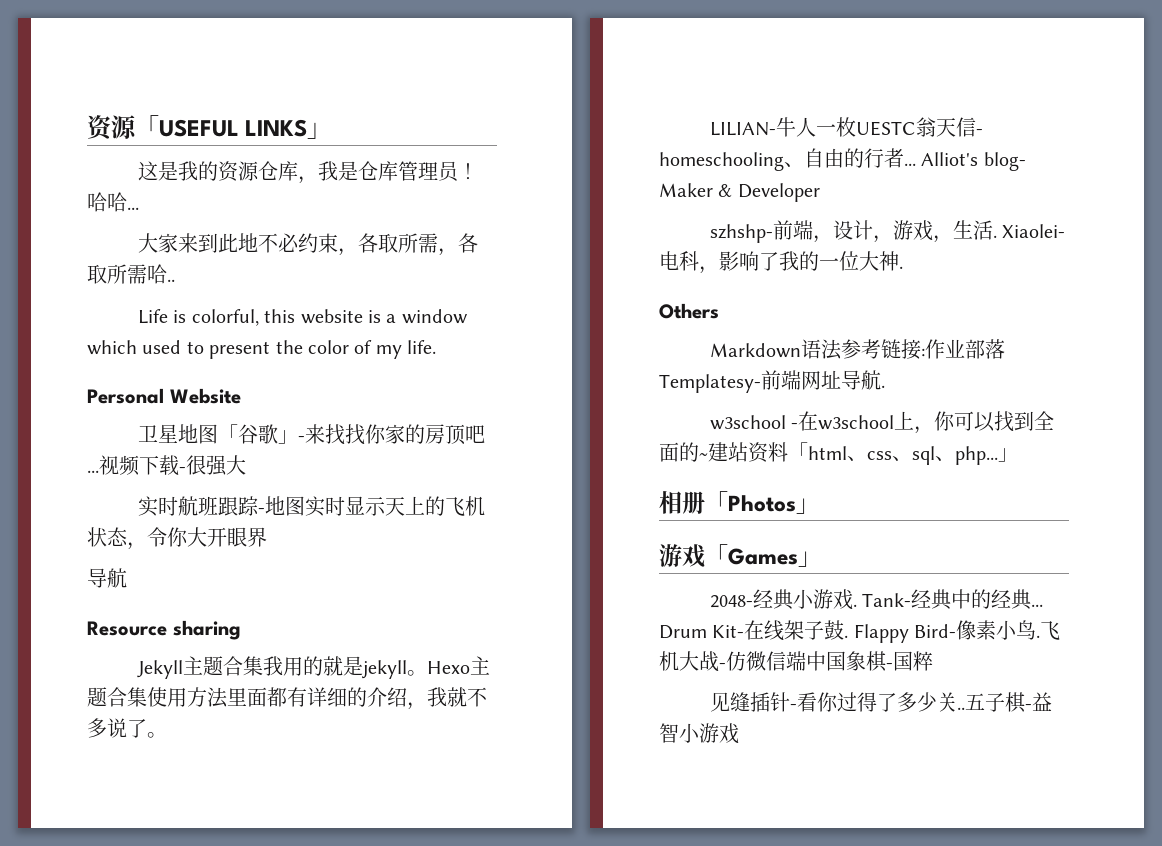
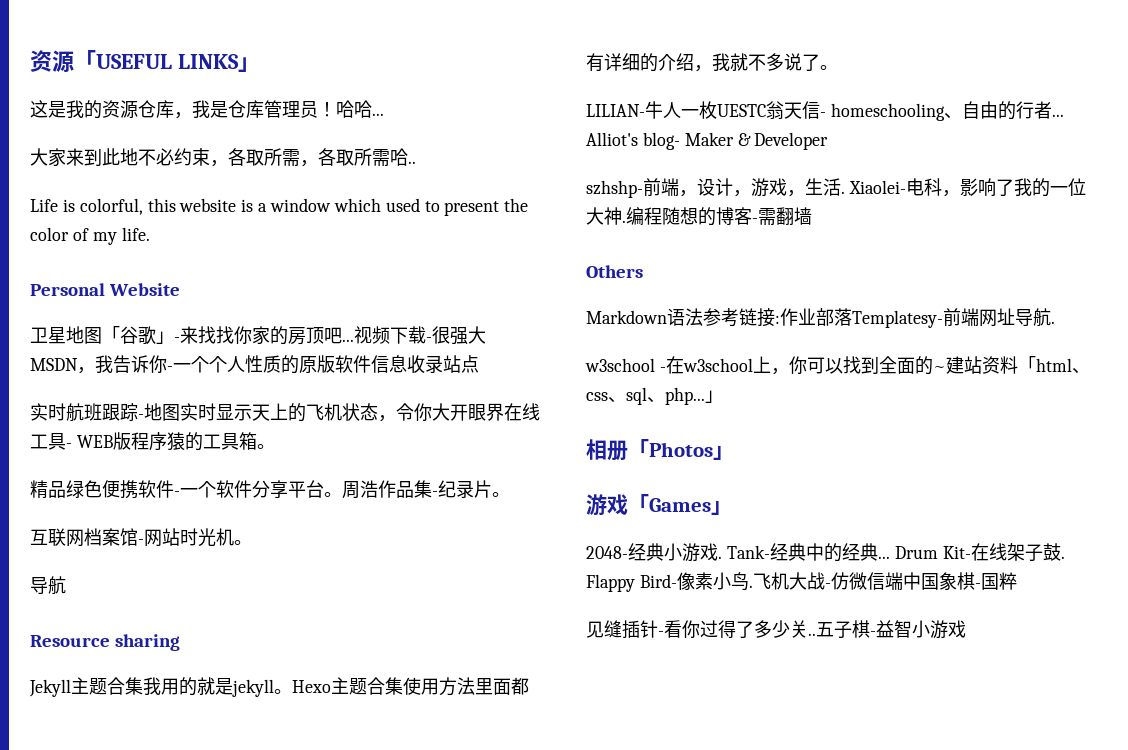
(246, 465) none -> [30,355,479,374] MSDN，我告诉你-一个个人性质的原版软件信息收录站点
(267, 537) none -> [504,403,540,421] [30,432,275,451] [30,480,510,499] [30,528,252,547] 在线工具- WEB版程序猿的工具箱。 // 精品绿色便携软件-一个软件分享平台。周浩作品集-纪录片。 // 互联网档案馆-网站时光机。
(903, 267) none -> [626,207,812,226] 编程随想的博客-需翻墙

